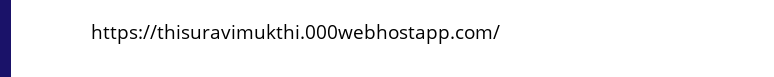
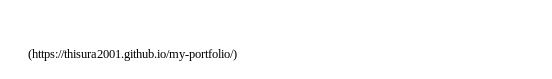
[91,24,500,44] https://thisuravimukthi.000webhostapp.com/ -> [28,49,237,61] (https://thisura2001.github.io/my-portfolio/)

